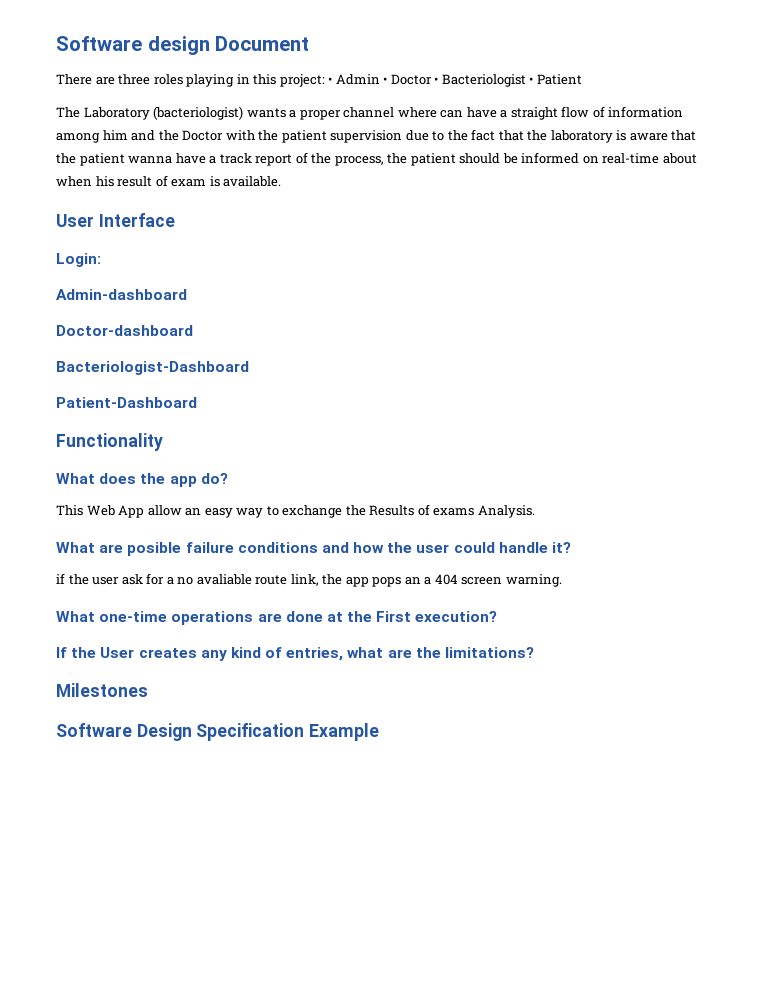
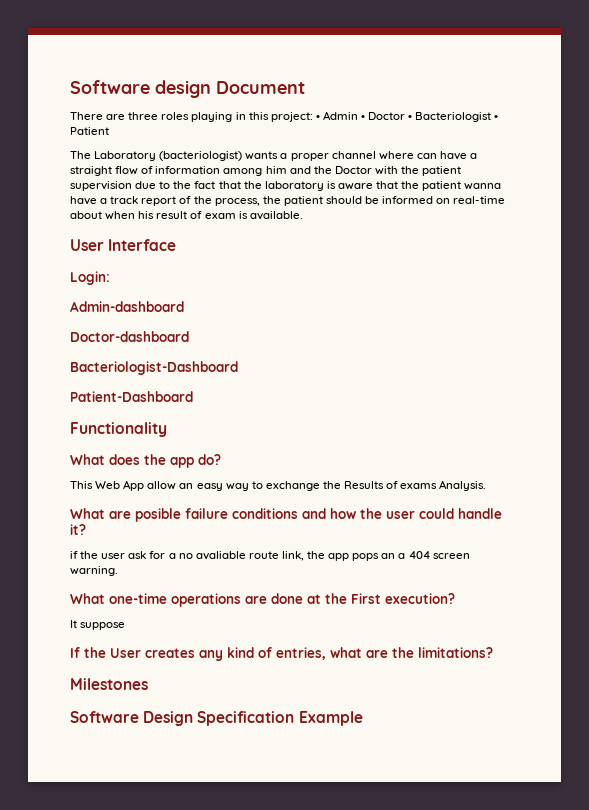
(498, 616) none -> [70,620,126,630] // It suppose

